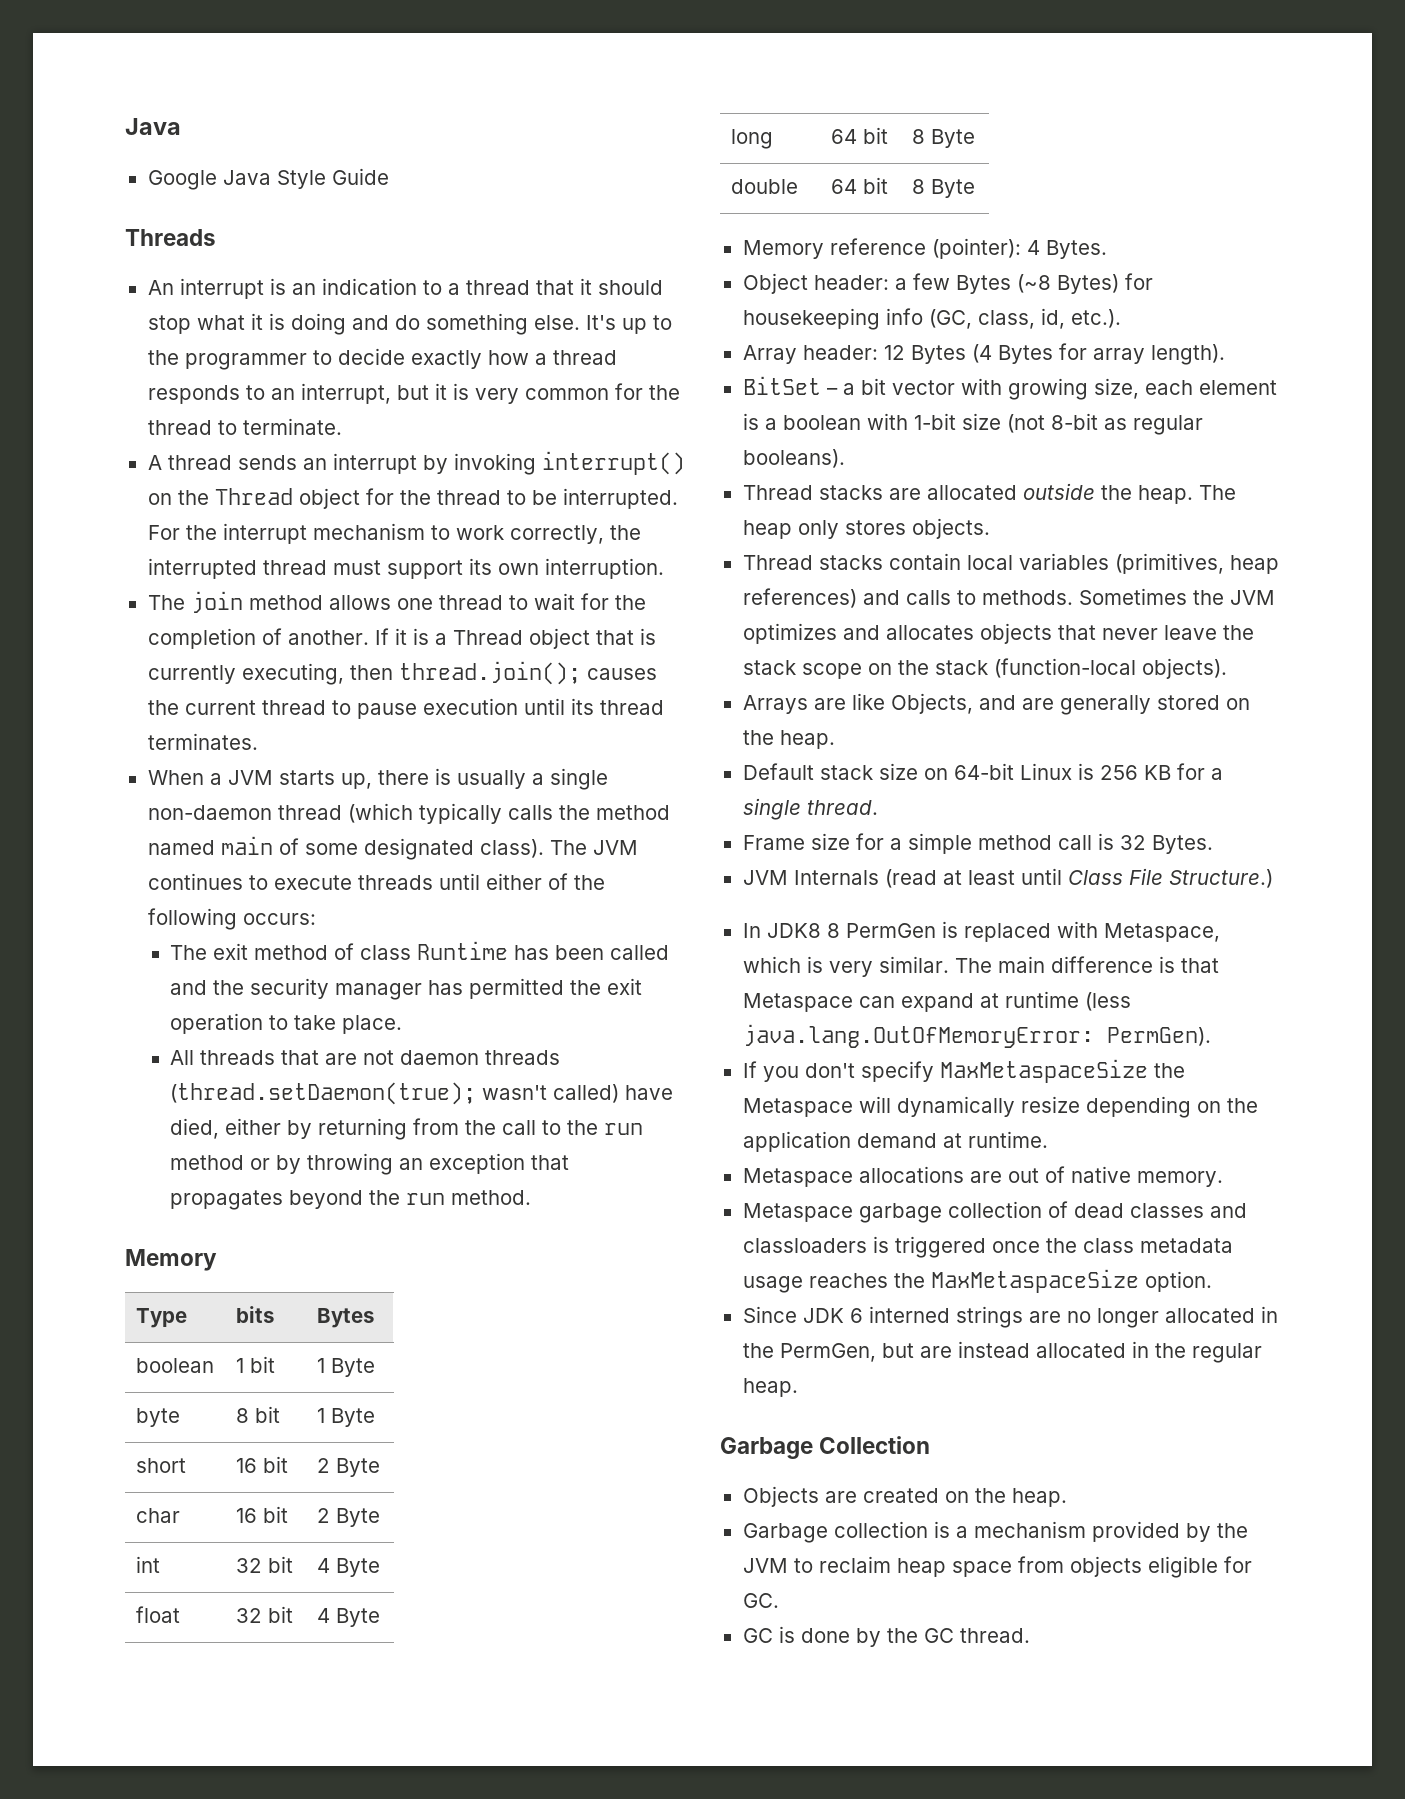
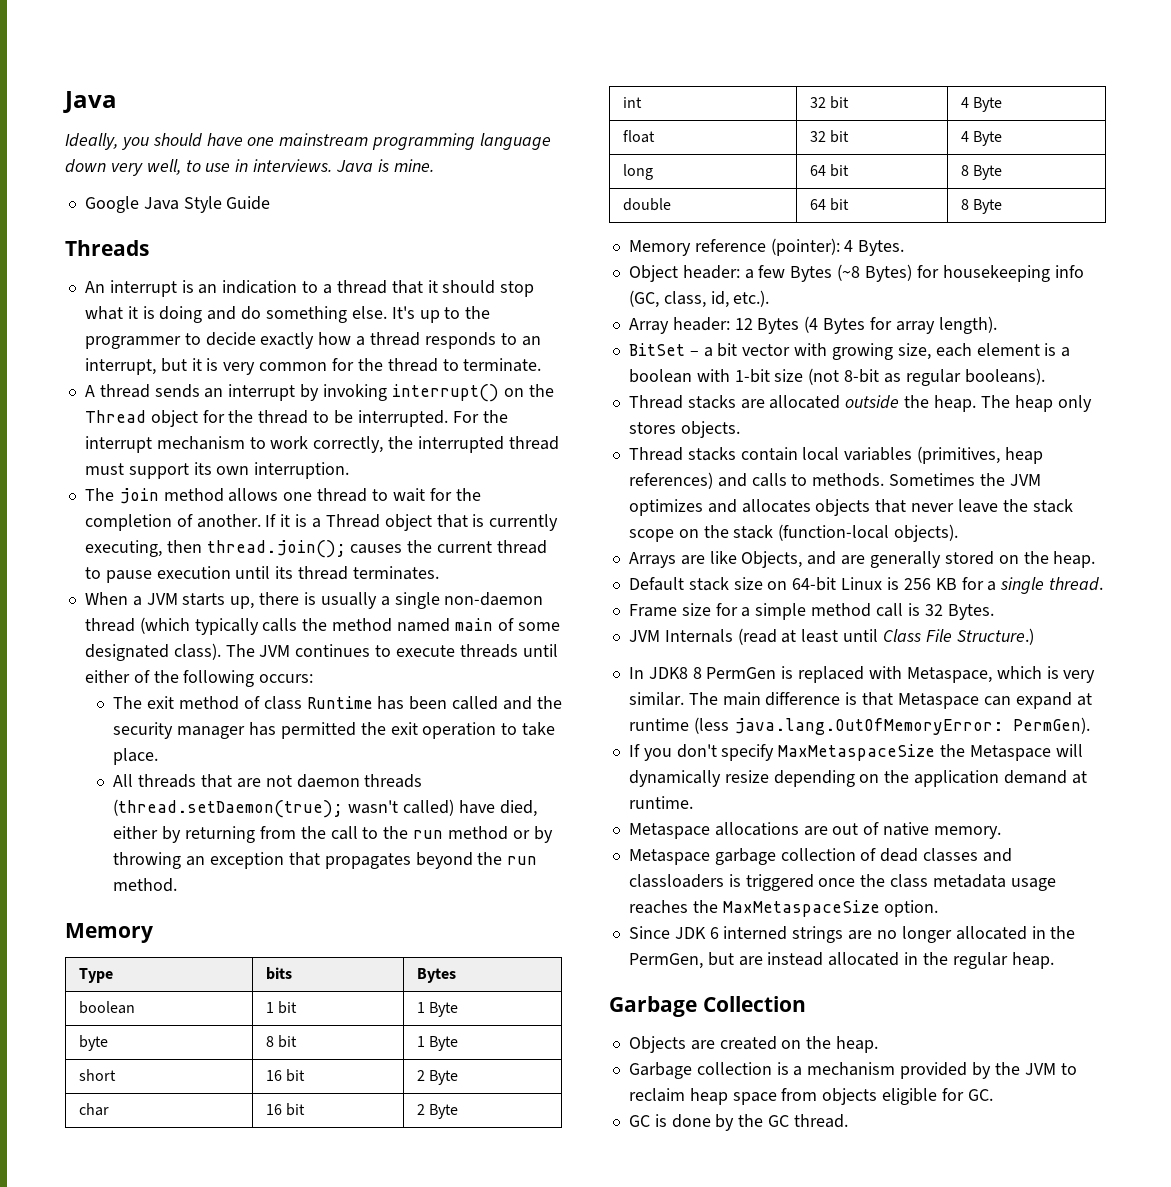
[125,118,181,135] Java -> [63,91,117,113] [65,133,552,150] [65,159,434,176] Java // Ideally, you should have one mainstream programming language down very well, to use in interviews. Java is mine.

